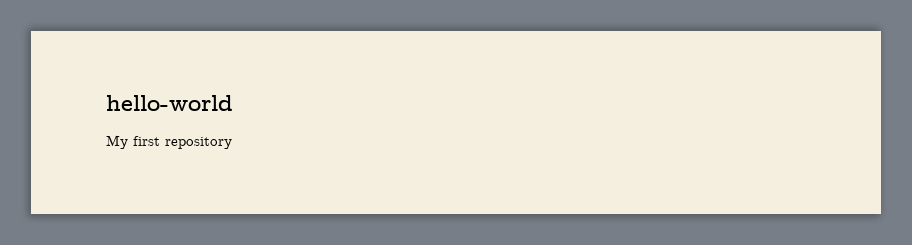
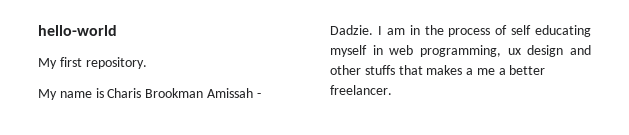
[165,137,232,149] repository -> [85,57,147,69] [38,88,261,100] [330,25,591,37] [330,45,591,57] [330,65,546,75] [330,85,392,95] repository. // My name is Charis Brookman Amissah - Dadzie. I am in the process of self educating myself in web programming, ux design and other stuffs that makes a me a better freelancer.

